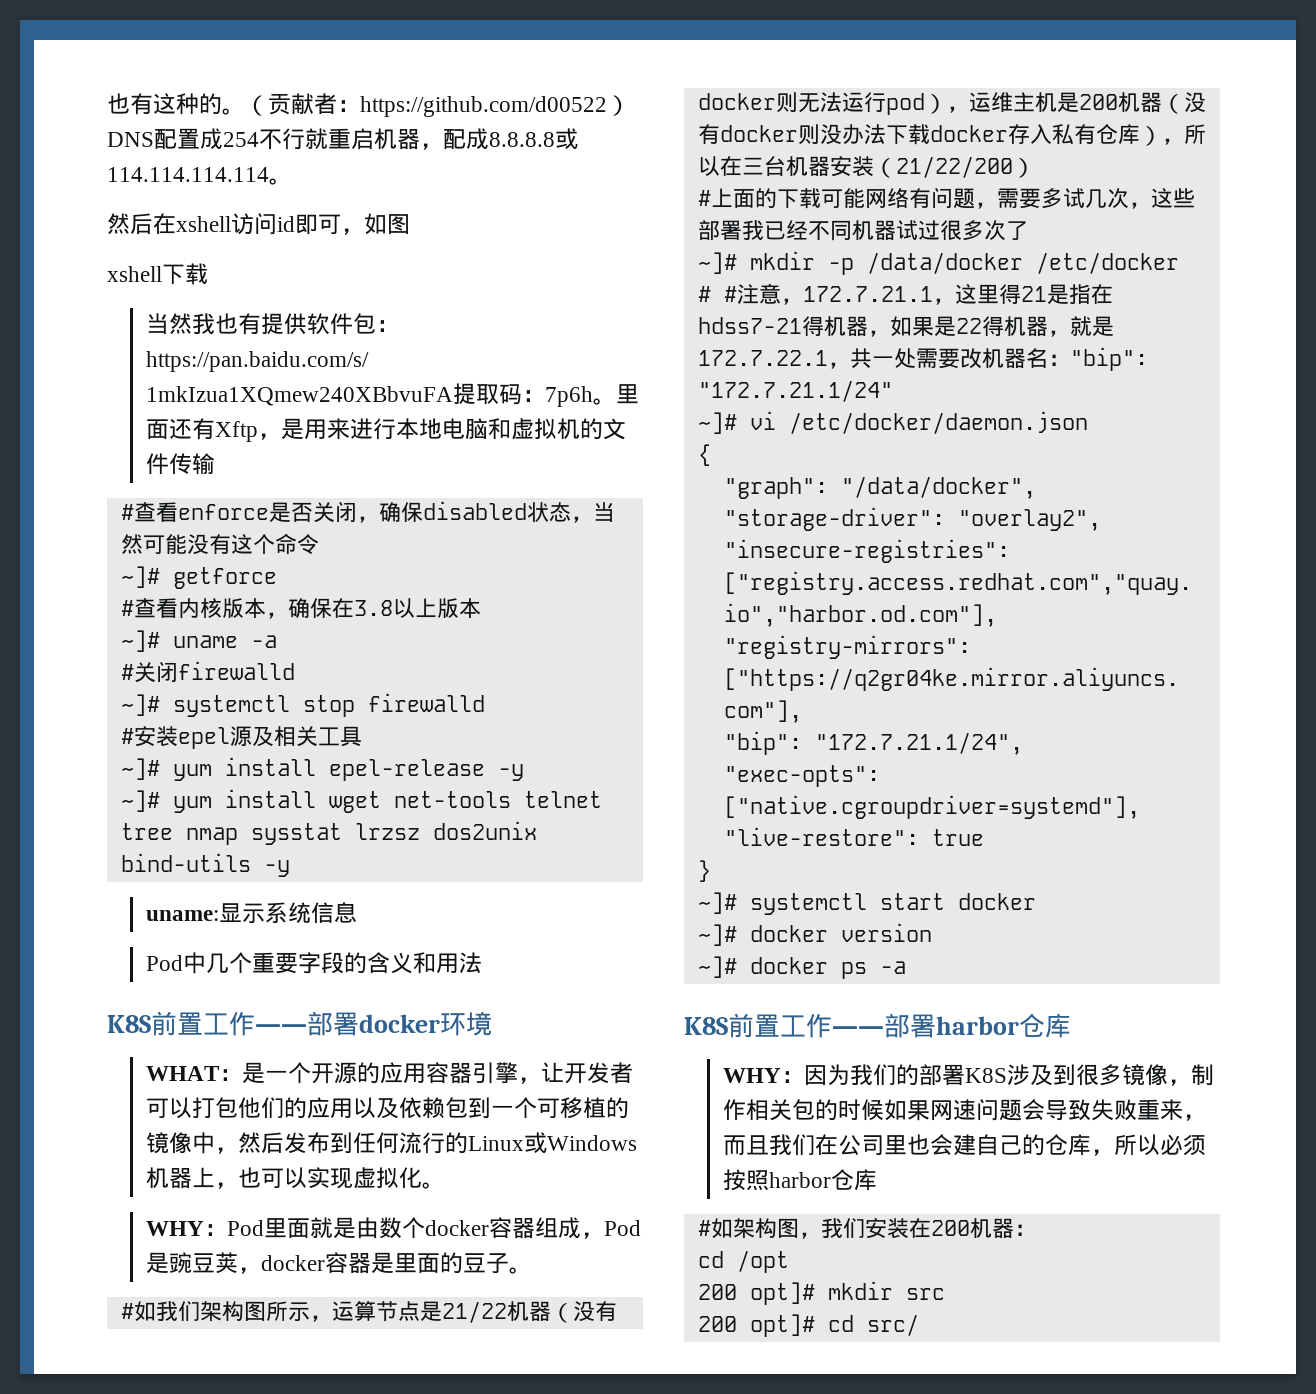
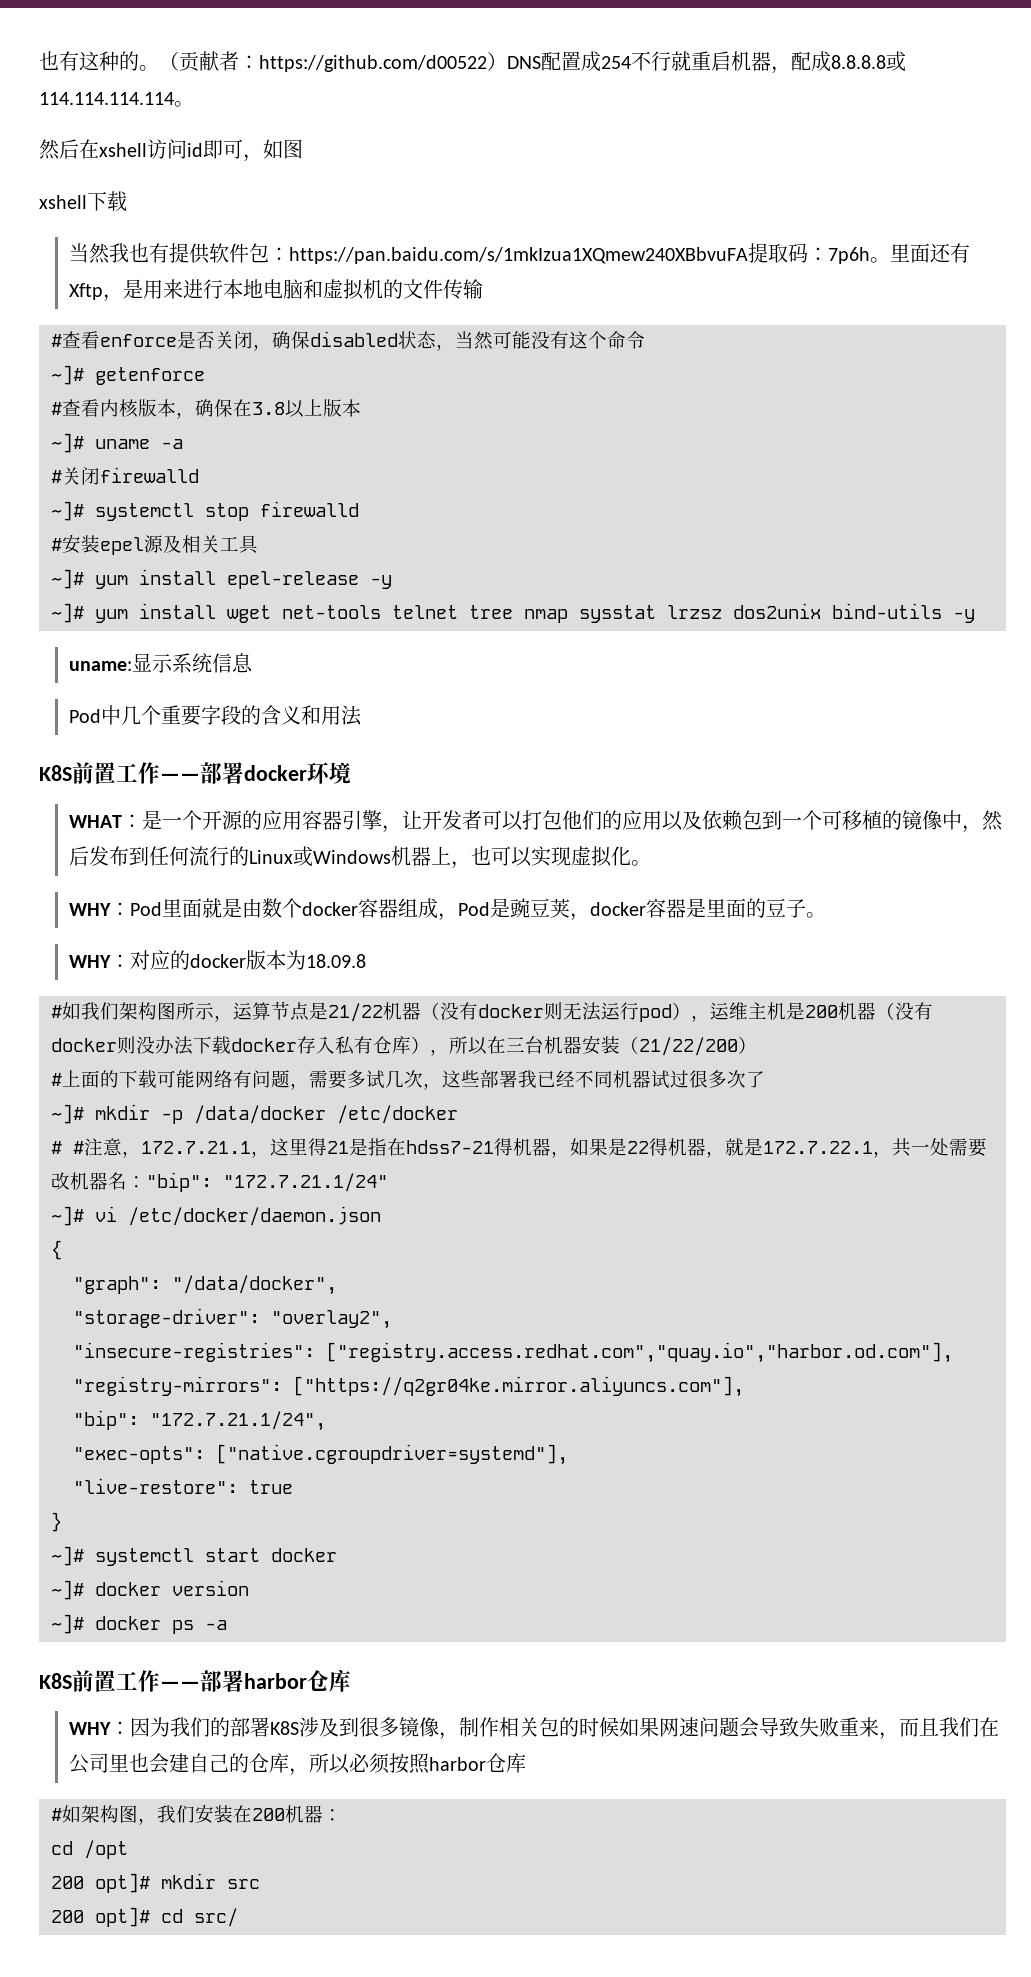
[172,567,277,589] getforce -> [95,367,205,385] getenforce
(533, 1270) none -> [69,950,367,970] // WHY：对应的docker版本为18.09.8

